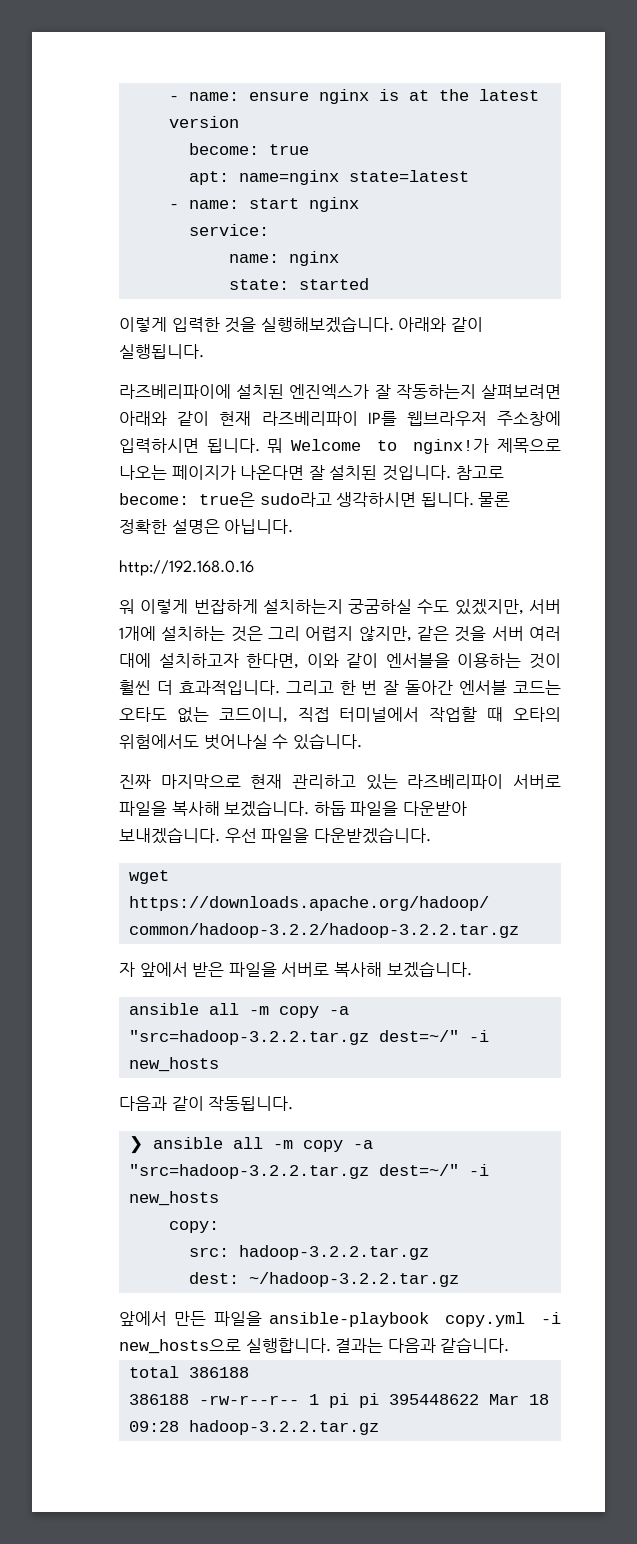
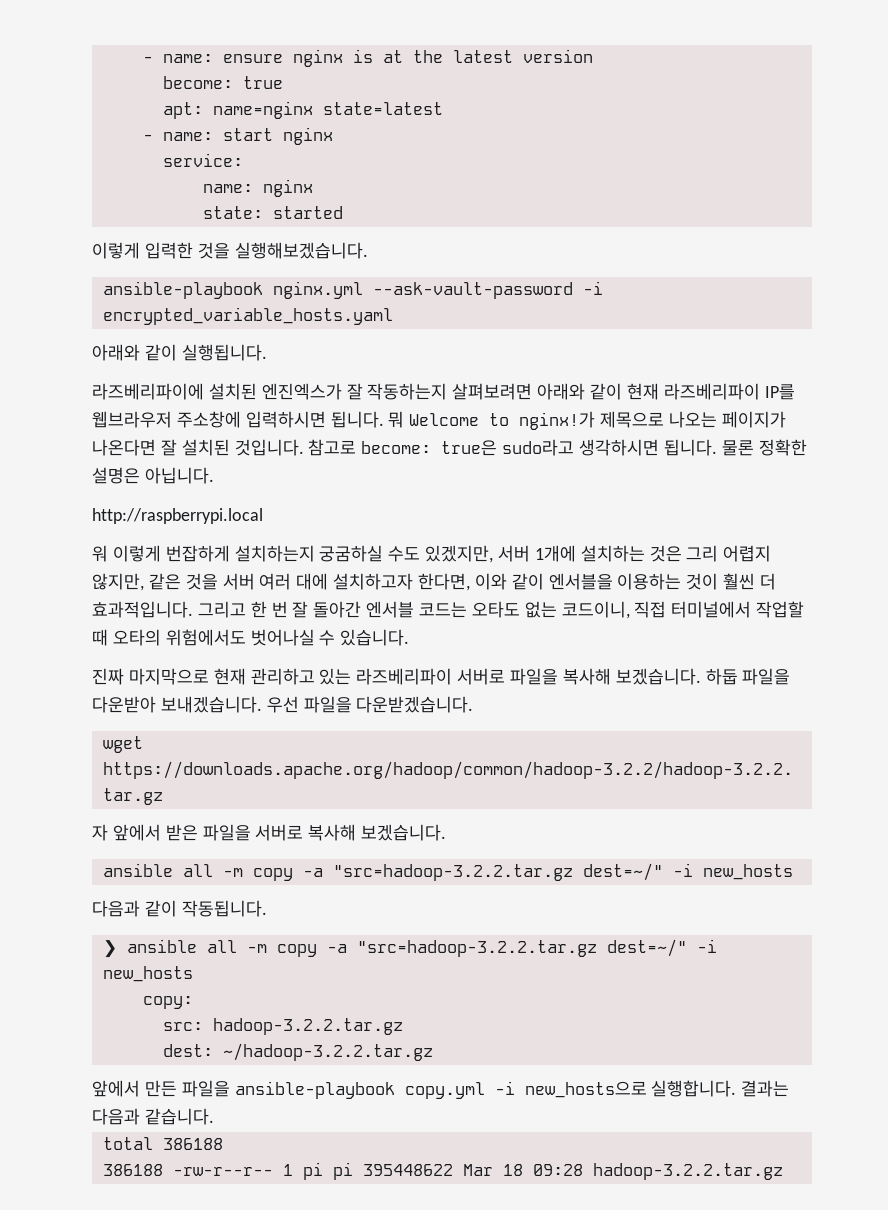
(394, 324) none -> [102,281,603,299] [102,307,393,325] // ansible-playbook nginx.yml --ask-vault-password -i encrypted_variable_hosts.yaml //
[119,560,254,576] http://192.168.0.16 -> [92,508,263,524] http://raspberrypi.local

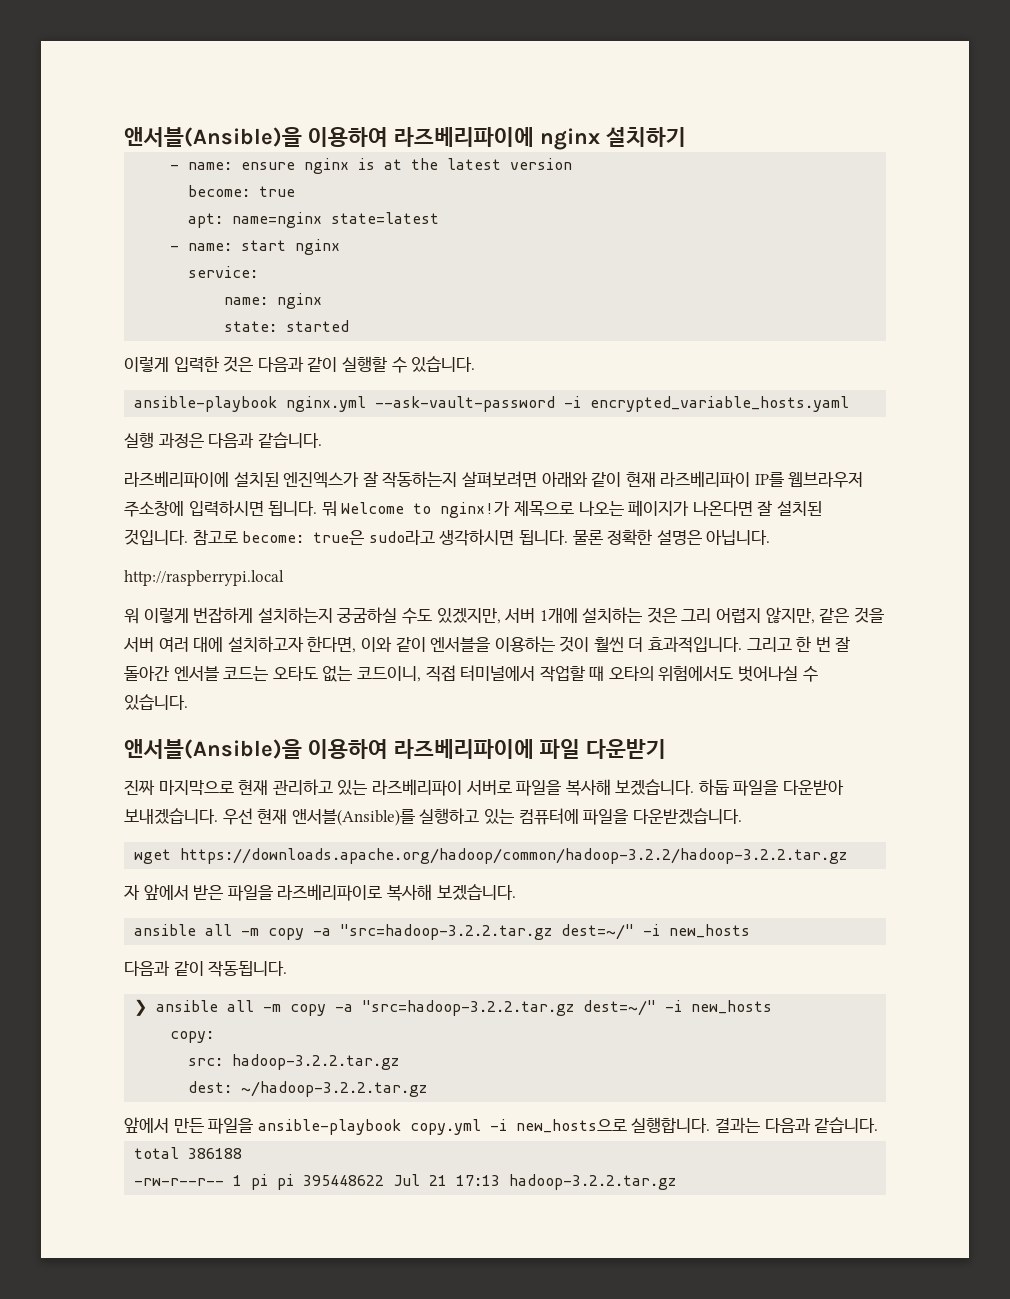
(142, 59) none -> [124,127,686,150] 앤서블(Ansible)을 이용하여 라즈베리파이에 nginx 설치하기 //
[197,242,368,259] 것을 실행해보겠습니다. -> [223,356,476,373] 것은 다음과 같이 실행할 수 있습니다.
[92,344,267,361] 아래와 같이 실행됩니다. -> [124,432,322,448] 실행 과정은 다음과 같습니다.
(410, 637) none -> [124,739,666,759] // 앤서블(Ansible)을 이용하여 라즈베리파이에 파일 다운받기
(299, 704) none -> [257,808,579,826] 현재 앤서블(Ansible)를 실행하고 있는 컴퓨터에
[255,824,304,841] 서버로 -> [277,884,383,901] 라즈베리파이로
[102,1164,163,1176] 386188 -> (243, 1153) none
[462,1164,583,1176] Mar 18 09:28 -> [393,1174,501,1186] Jul 21 17:13

